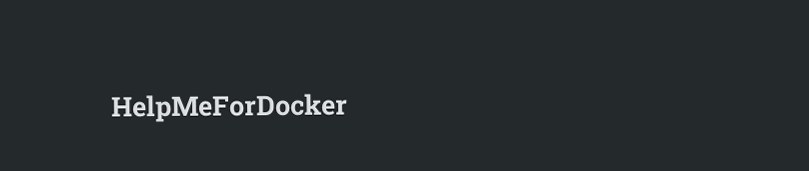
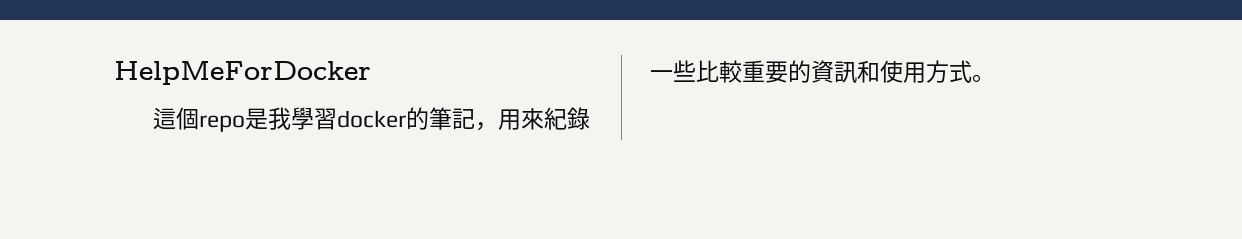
(348, 108) none -> [153,107,591,132] [650,60,995,84] // 這個repo是我學習docker的筆記，用來紀錄一些比較重要的資訊和使用方式。

